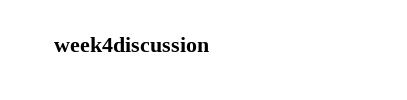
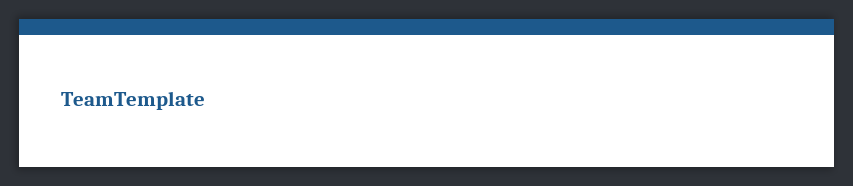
[54,37,209,52] week4discussion -> [61,91,205,110] TeamTemplate

